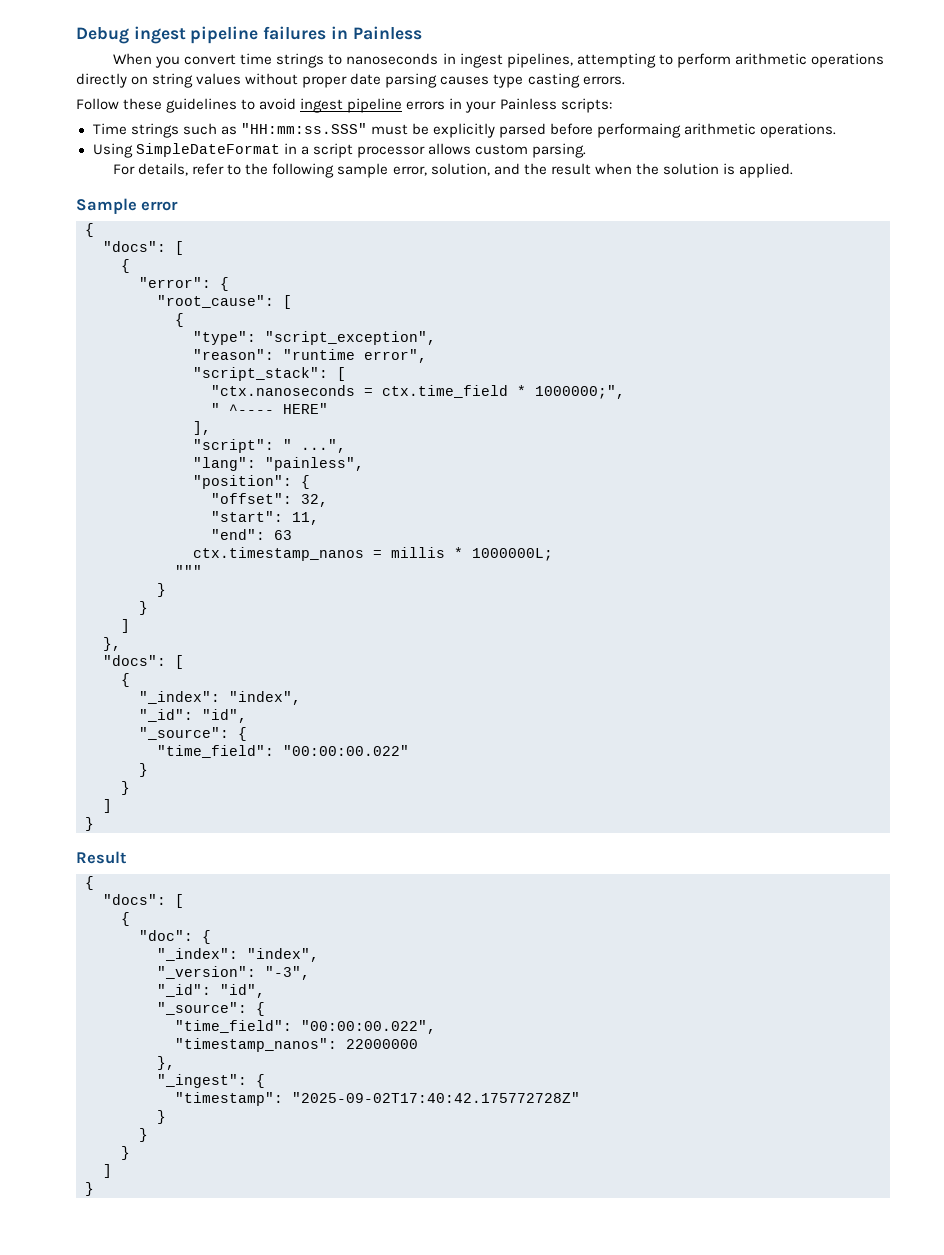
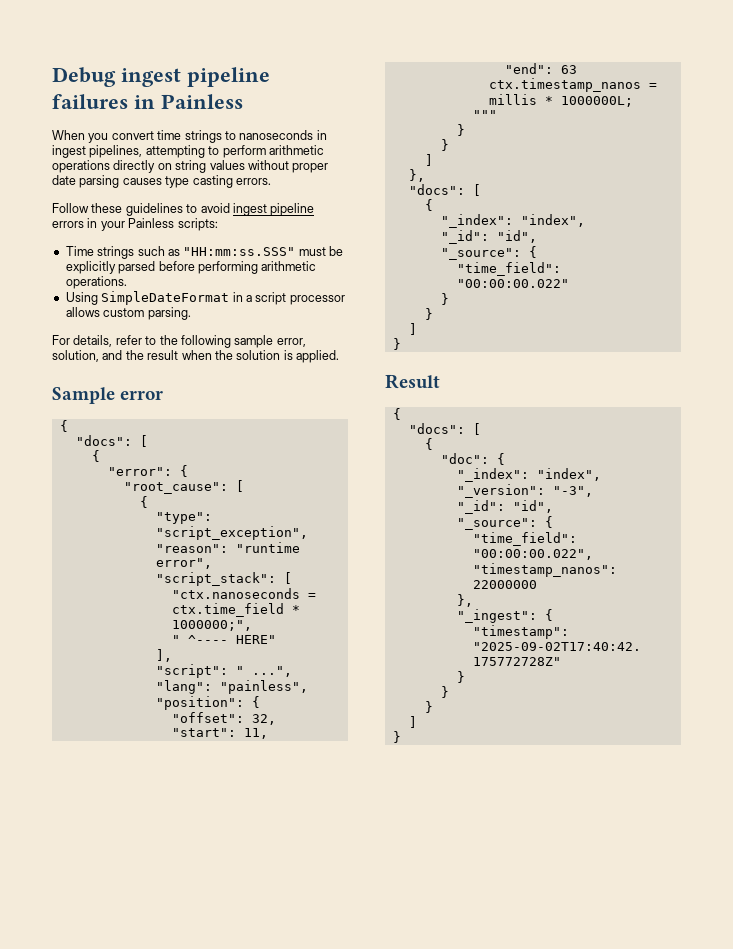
[597,123,681,138] performaing -> [197,261,258,274] performing

